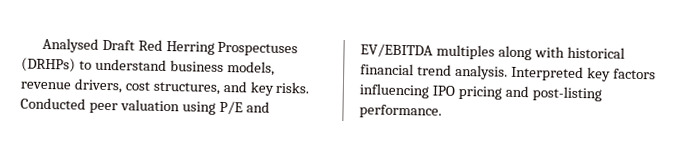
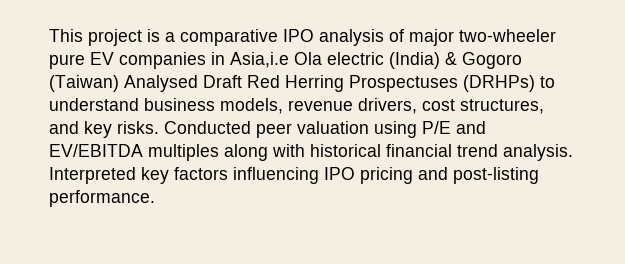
(41, 45) none -> [49,29,556,46] [49,52,522,69] [49,75,119,92] This project is a comparative IPO analysis of major two-wheeler pure EV companies in Asia,i.e Ola electric (India) & Gogoro (Taiwan)

